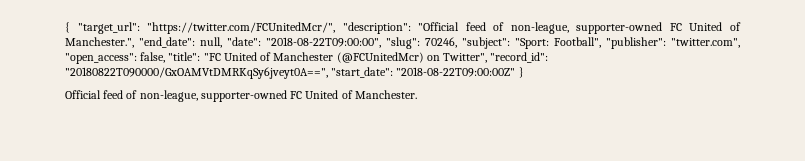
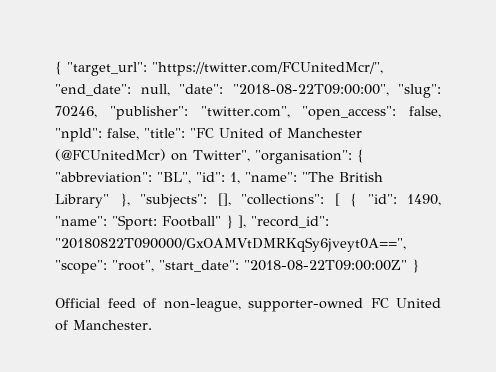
[342,22,741,34] [65,37,134,48] "description": "Official feed of non-league, supporter-owned FC United of Manchester.", -> (383, 69) none
[462,37,601,49] "subject": "Sport: Football", -> (97, 112) none
(166, 57) none -> [55,128,139,142] "npld": false,
[490,52,549,63] [65,67,328,79] "record_id": "20180822T090000/GxOAMVtDMRKqSy6jveyt0A==", -> [254,149,364,164] [55,172,383,184] [55,193,441,208] [55,215,329,230] [55,237,406,252] [55,260,154,274] "organisation": { "abbreviation": "BL", "id": 1, "name": "The British Library" }, "subjects": [], "collections": [ { "id": 1490, "name": "Sport: Football" } ], "record_id": "20180822T090000/GxOAMVtDMRKqSy6jveyt0A==", "scope": "root",

